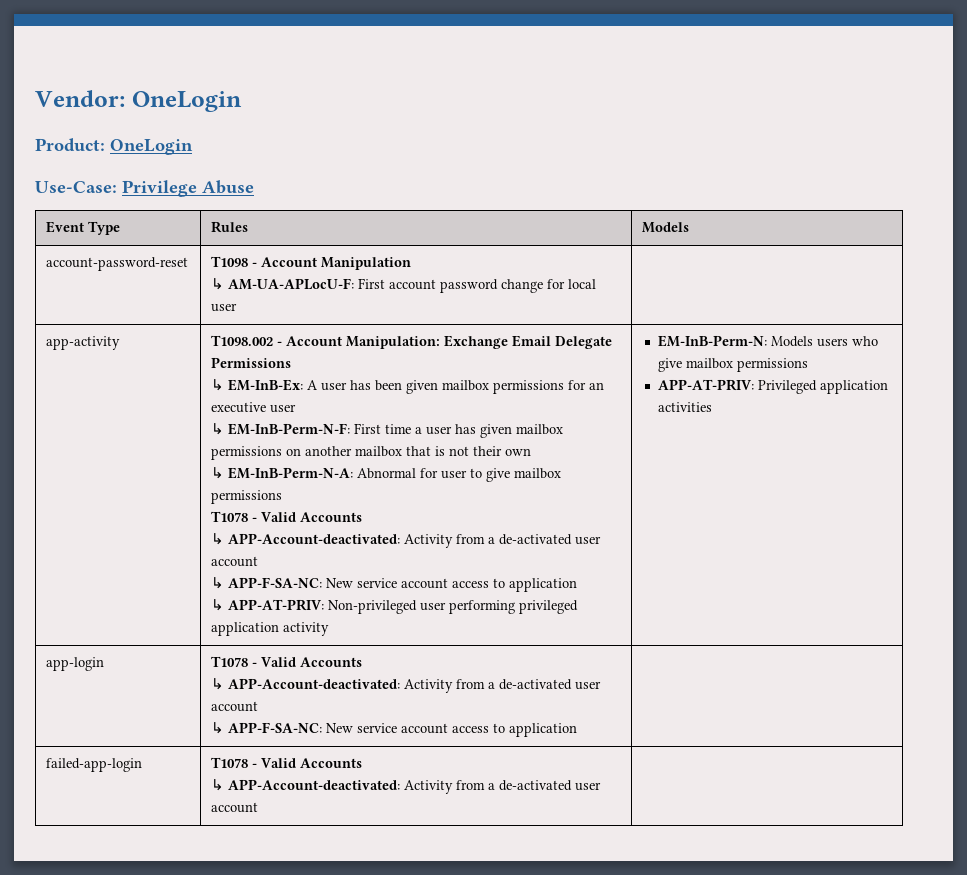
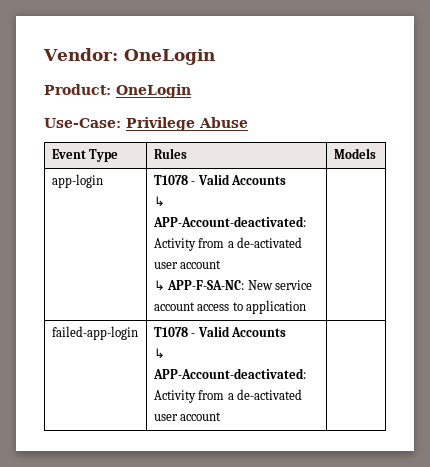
[46,257,189,271] [211,256,412,270] [211,278,597,293] [211,303,238,312] [46,336,121,350] [211,335,613,349] [211,357,292,368] [211,379,605,394] [211,402,297,413] [211,423,564,438] [211,446,532,460] [211,467,562,482] [211,490,283,504] [211,511,363,522] [211,533,602,548] [211,556,259,567] [211,577,578,592] [211,599,579,614] [211,622,330,636] [657,335,878,347] [657,358,808,372] [657,379,888,394] [657,402,712,412] // account-password-reset | T1098 - Account Manipulation // ↳ AM-UA-APLocU-F: First account password change for local user | // app-activity | T1098.002 - Account Manipulation: Exchange Email Delegate Permissions // ↳ EM-InB-Ex: A user has been given mailbox permissions for an executive user // ↳ EM-InB-Perm-N-F: First time a user has given mailbox permissions on another mailbox that is not their own // ↳ EM-InB-Perm-N-A: Abnormal for user to give mailbox permissions // T1078 - Valid Accounts // ↳ APP-Account-deactivated: Activity from a de-activated user account // ↳ APP-F-SA-NC: New service account access to application // ↳ APP-AT-PRIV: Non-privileged user performing privileged application activity | EM-InB-Perm-N: Models users who give mailbox permissions // APP-AT-PRIV: Privileged application activities -> (376, 153) none

